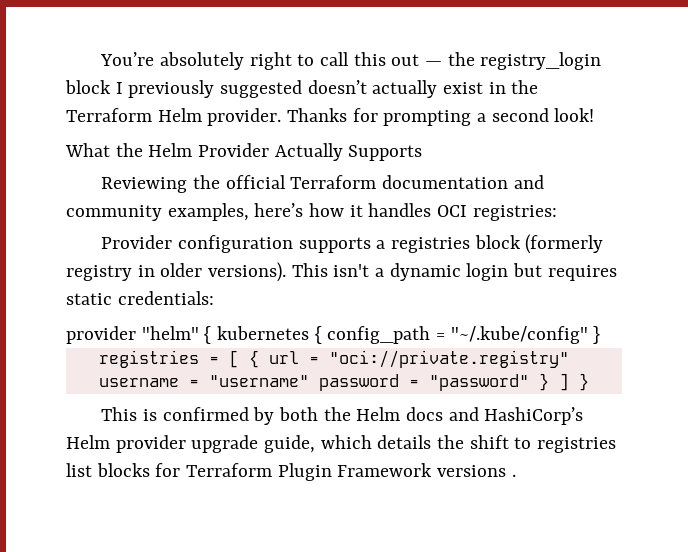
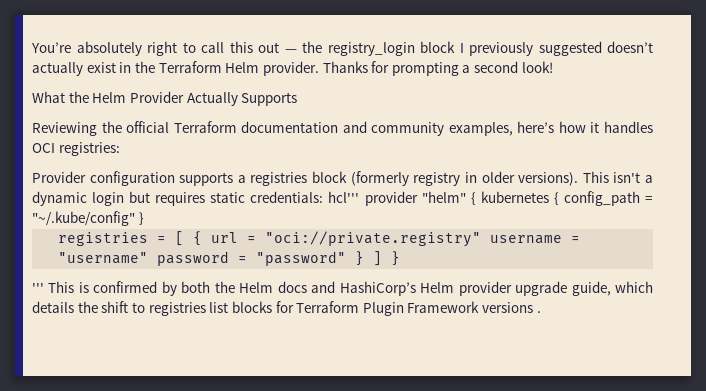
(214, 298) // -> [328,191,360,203] hcl'''
(589, 382) none -> [32,283,44,293] '''

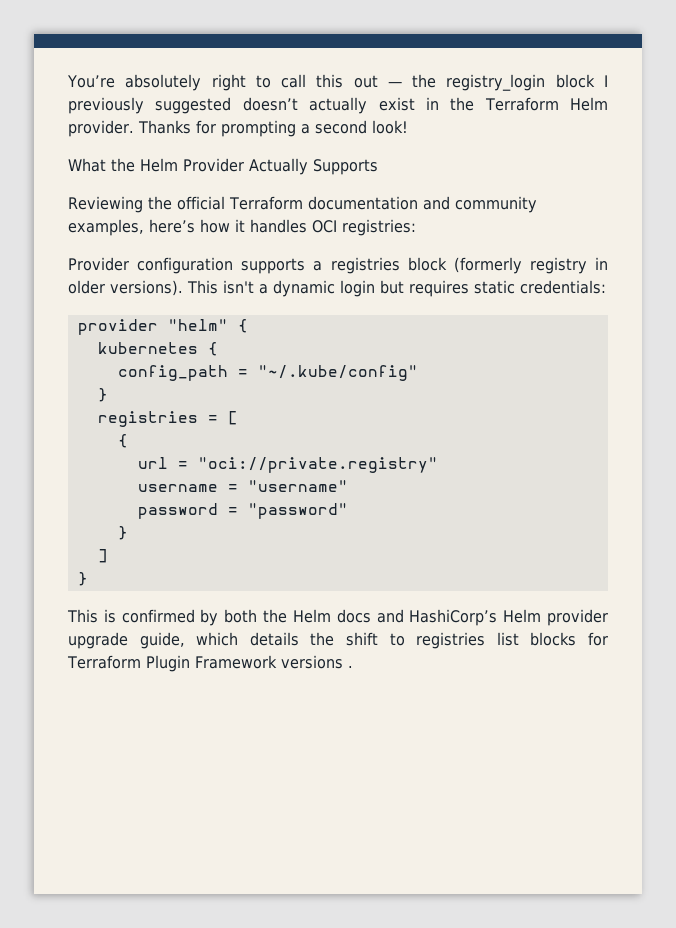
[328,191,360,203] hcl''' -> (606, 287) //
(476, 198) none -> (248, 326) //
(559, 198) none -> (218, 349) //
(135, 218) none -> (418, 373) //
[193,231,203,246] { -> [117,434,128,448] // { //
(482, 239) none -> (438, 465) //
(149, 258) none -> (348, 486) //
[355,251,401,266] [32,283,44,293] } ] } // ''' -> [117,526,128,540] [97,549,108,563] [77,572,88,586] // } // ] // } //

